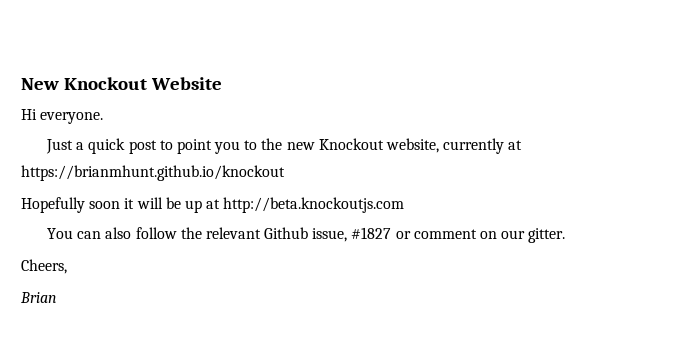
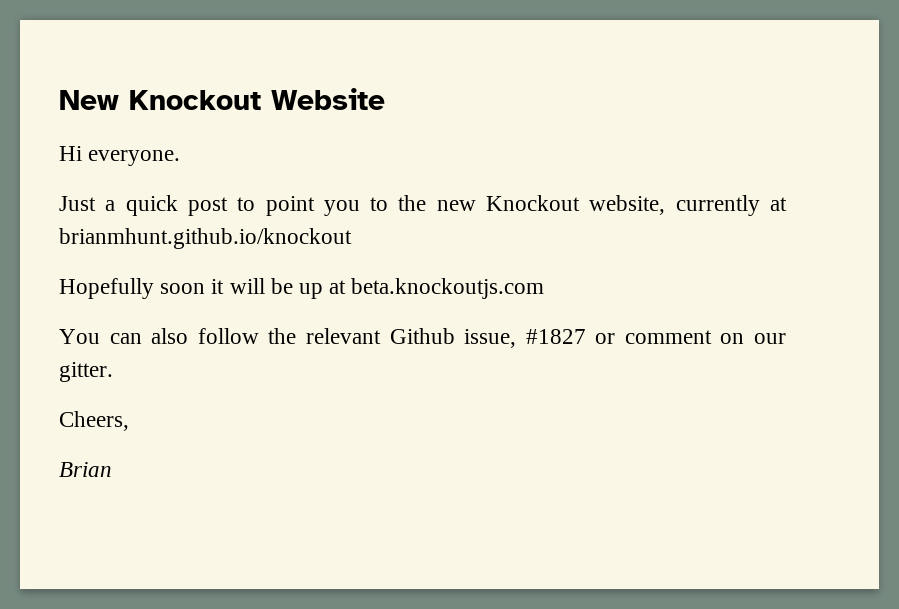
[21,165,285,181] https://brianmhunt.github.io/knockout -> [59,228,352,249] brianmhunt.github.io/knockout
[223,197,405,213] http://beta.knockoutjs.com -> [351,278,545,299] beta.knockoutjs.com

